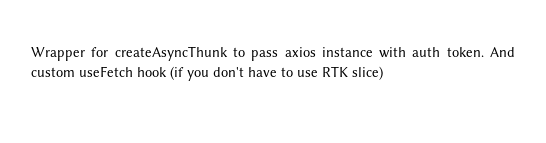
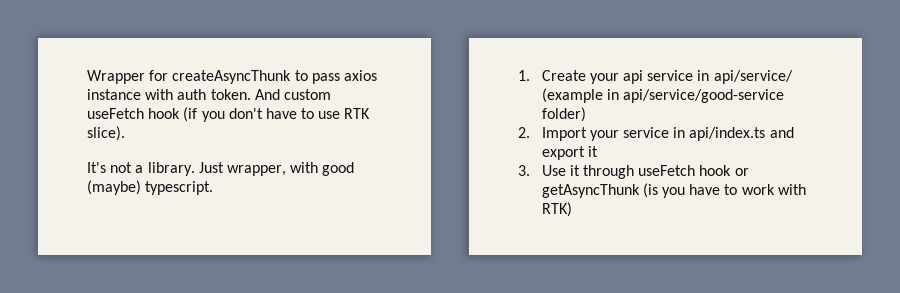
[352,66,383,80] slice) -> [87,126,125,141] [87,162,355,176] [87,180,214,195] [518,70,793,84] [541,88,785,103] [541,107,586,122] [518,127,794,141] [541,146,598,160] [518,165,749,179] [541,183,806,198] [541,202,572,217] slice). // It's not a library. Just wrapper, with good (maybe) typescript. // 1. Create your api service in api/service/ (example in api/service/good-service folder) // 2. Import your service in api/index.ts and export it // 3. Use it through useFetch hook or getAsyncThunk (is you have to work with RTK)

